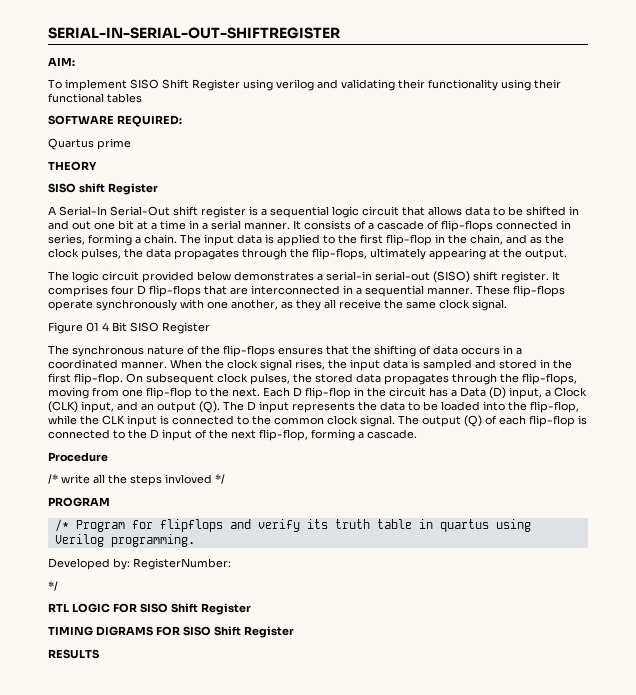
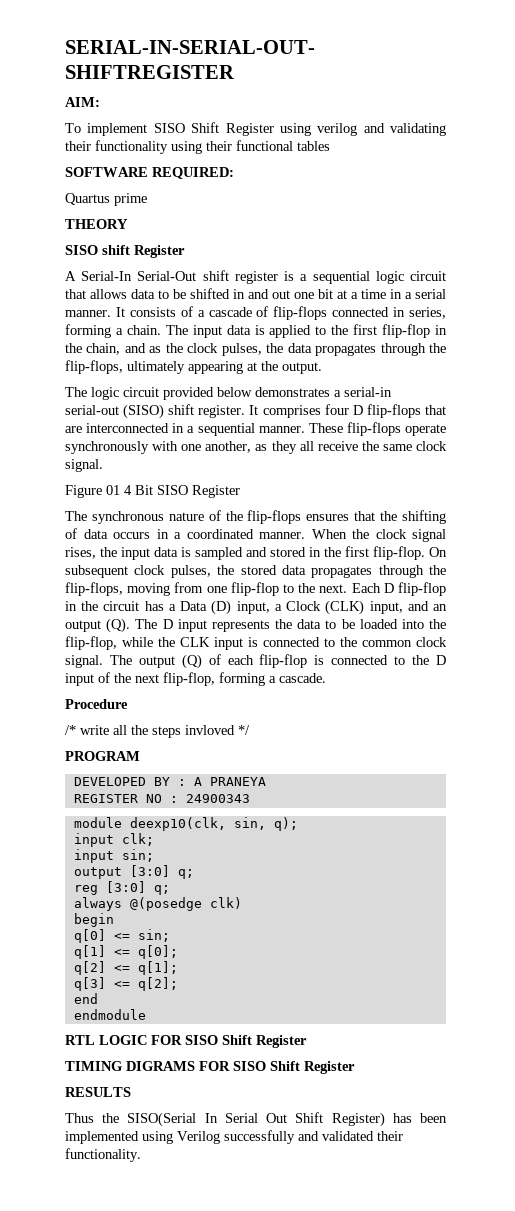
[54,519,531,532] [54,534,195,547] [48,558,231,570] [48,581,58,591] /* Program for flipflops and verify its truth table in quartus using Verilog programming. // Developed by: RegisterNumber: // */ -> [73,777,266,786] [73,794,250,803] [73,817,298,831] [73,833,154,847] [73,849,154,863] [73,865,194,879] [73,881,170,895] [73,897,242,911] [73,913,114,927] [73,929,170,943] [73,945,178,959] [73,961,178,975] [73,977,178,991] [73,993,98,1004] [73,1009,146,1020] DEVELOPED BY : A PRANEYA // REGISTER NO : 24900343 // module deexp10(clk, sin, q); // input clk; // input sin; // output [3:0] q; // reg [3:0] q; // always @(posedge clk) // begin // q[0] <= sin; // q[1] <= q[0]; // q[2] <= q[1]; // q[3] <= q[2]; // end // endmodule
(99, 654) none -> [65,1112,448,1127] [65,1130,403,1144] [65,1148,141,1162] // Thus the SISO(Serial In Serial Out Shift Register) has been implemented using Verilog successfully and validated their functionality.

